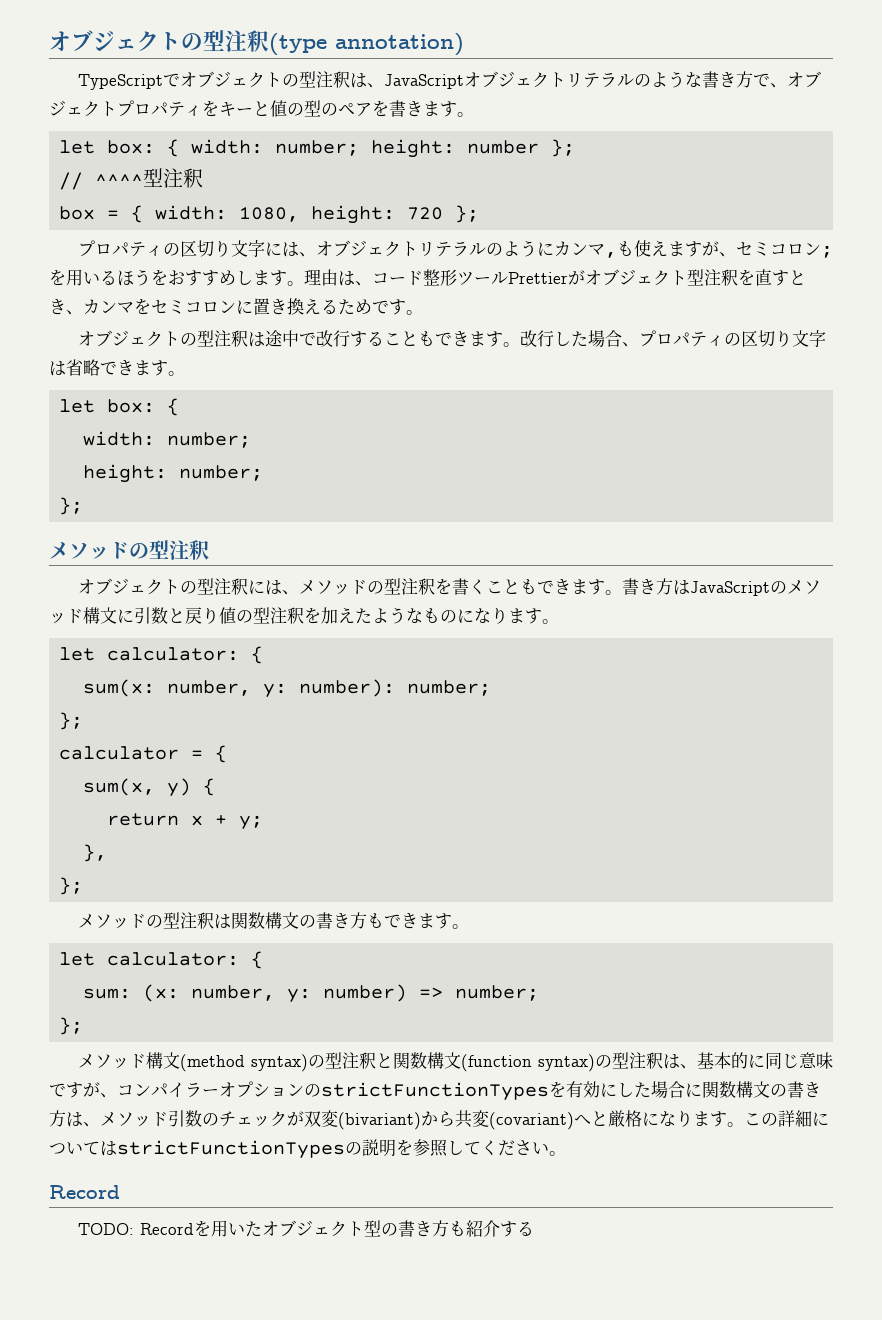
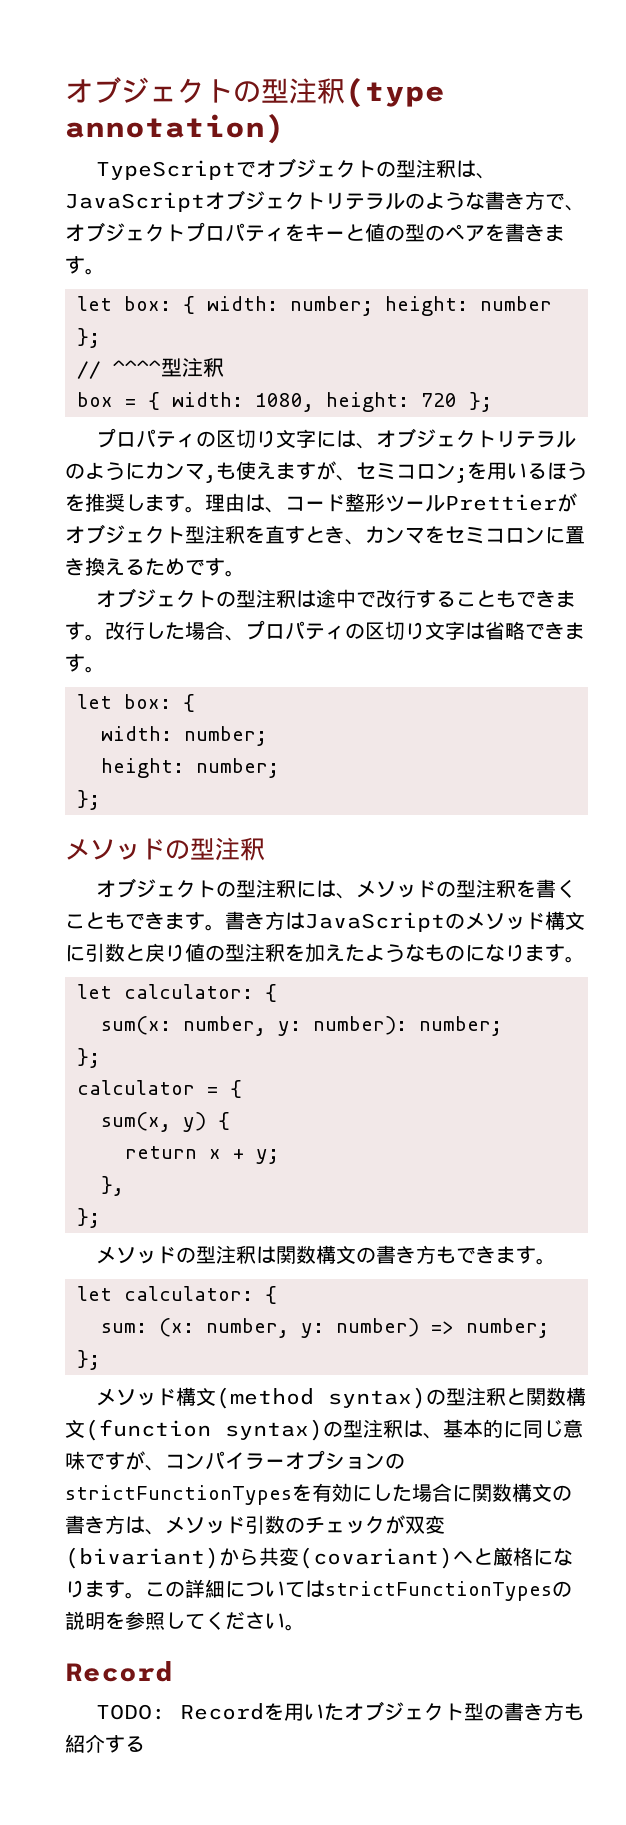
[168,270,236,286] おすすめ -> [85,493,125,512] 推奨

